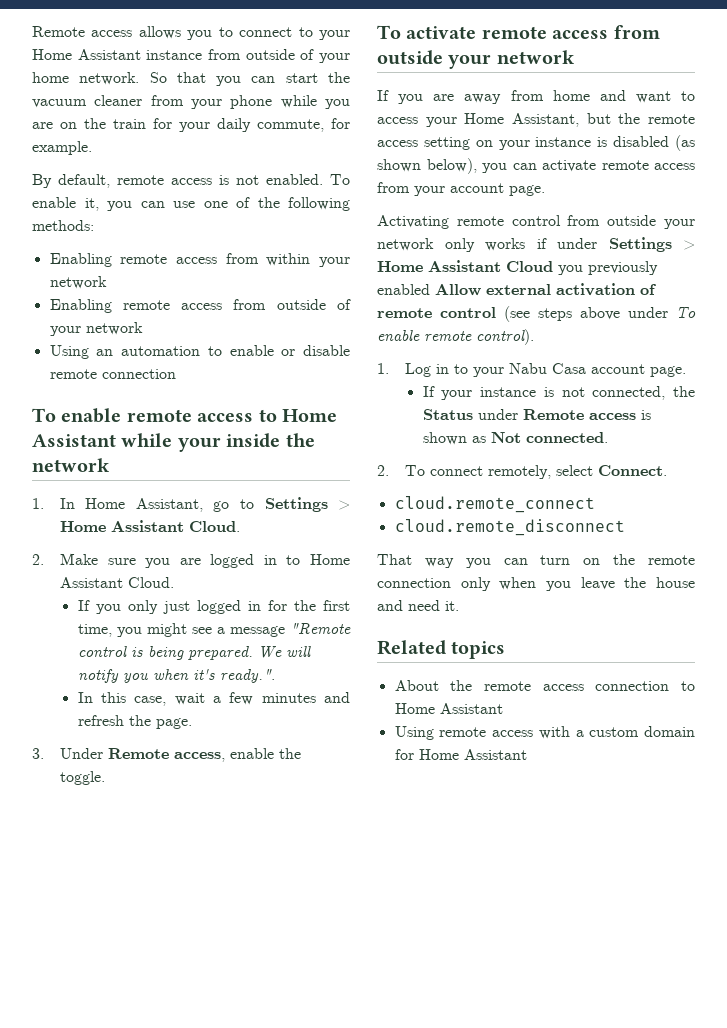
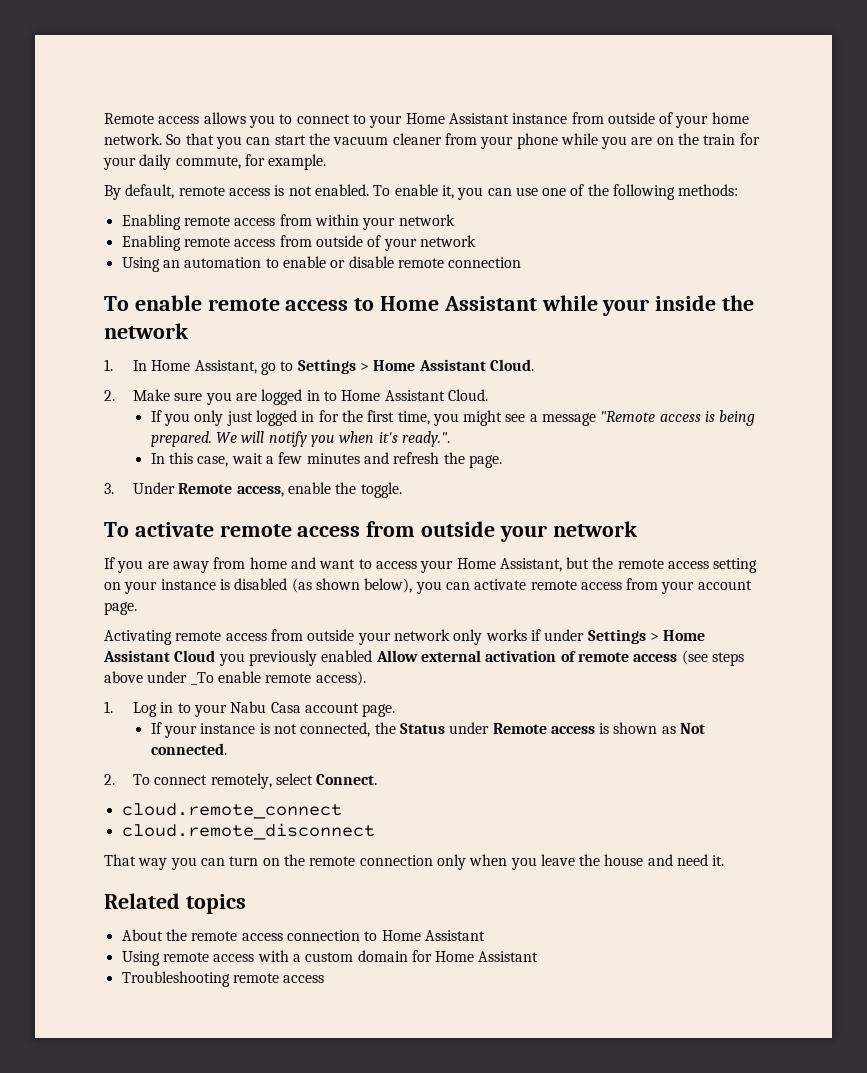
[77,646,127,657] control -> [659,414,701,422] access
[511,215,561,226] control -> [225,633,267,641] access
[440,307,496,318] control -> [633,654,678,662] access
[676,307,696,318] [377,329,534,345] To enable remote control). -> [190,671,366,686] _To enable remote access).
(527, 754) none -> [121,971,325,987] // Troubleshooting remote access

